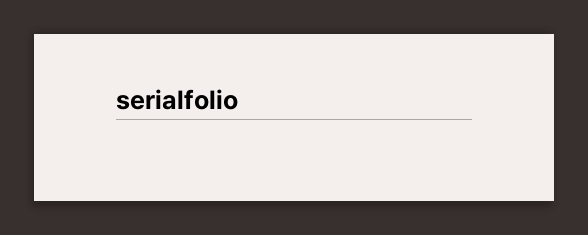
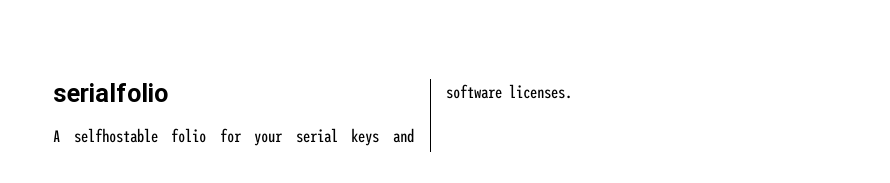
(238, 99) none -> [53,128,414,146] [446,84,572,99] // A selfhostable folio for your serial keys and software licenses.

